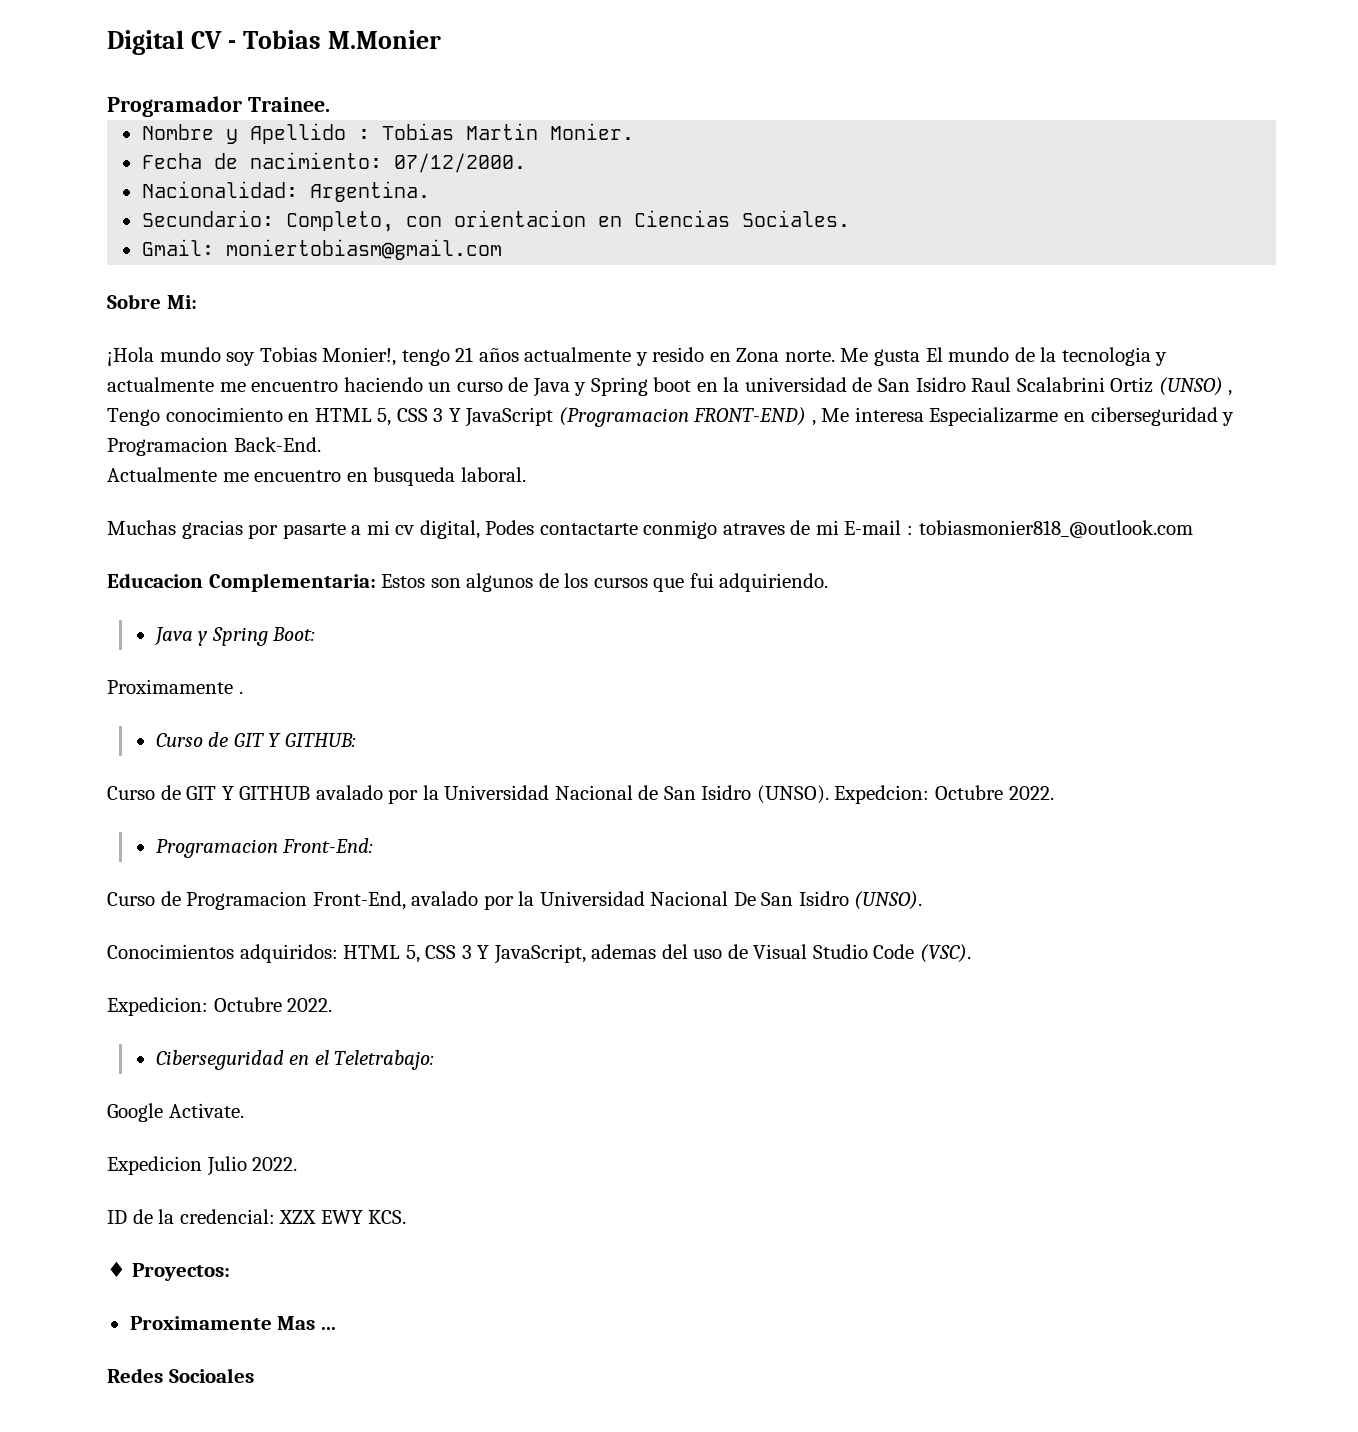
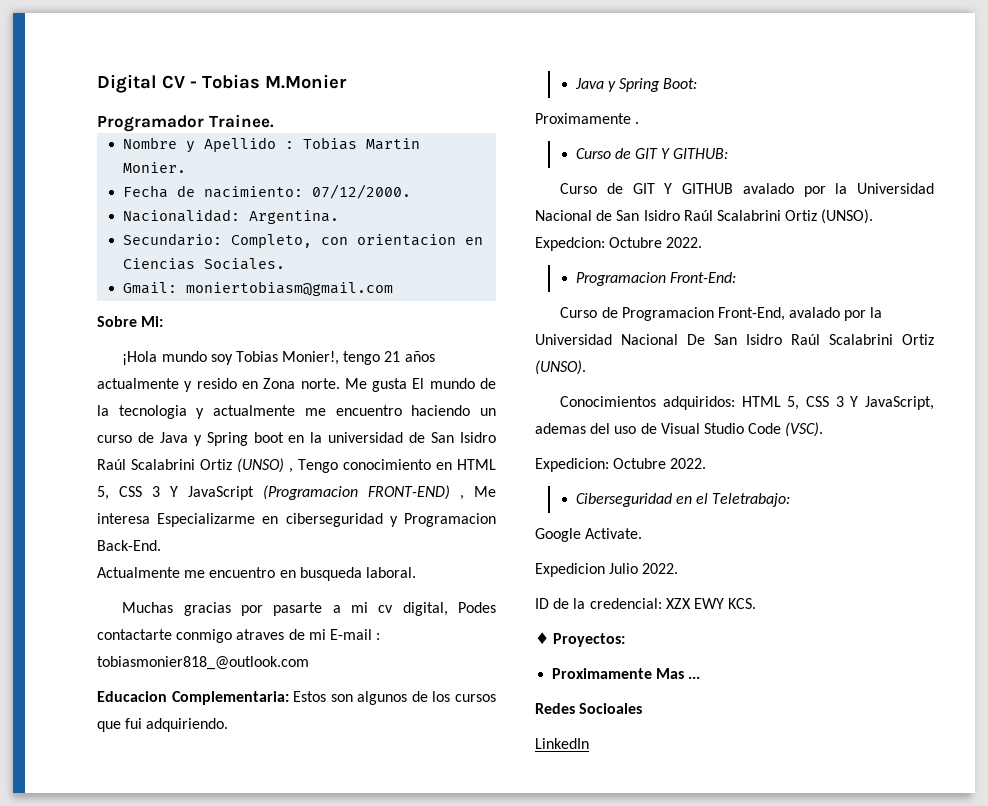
[971,377,1012,392] Raul -> [97,459,126,470] Raúl
(752, 792) none -> [683,210,818,221] Raúl Scalabrini Ortiz
(849, 898) none -> [791,334,934,345] Raúl Scalabrini Ortiz
(254, 1375) none -> [535,738,589,749] // LinkedIn

